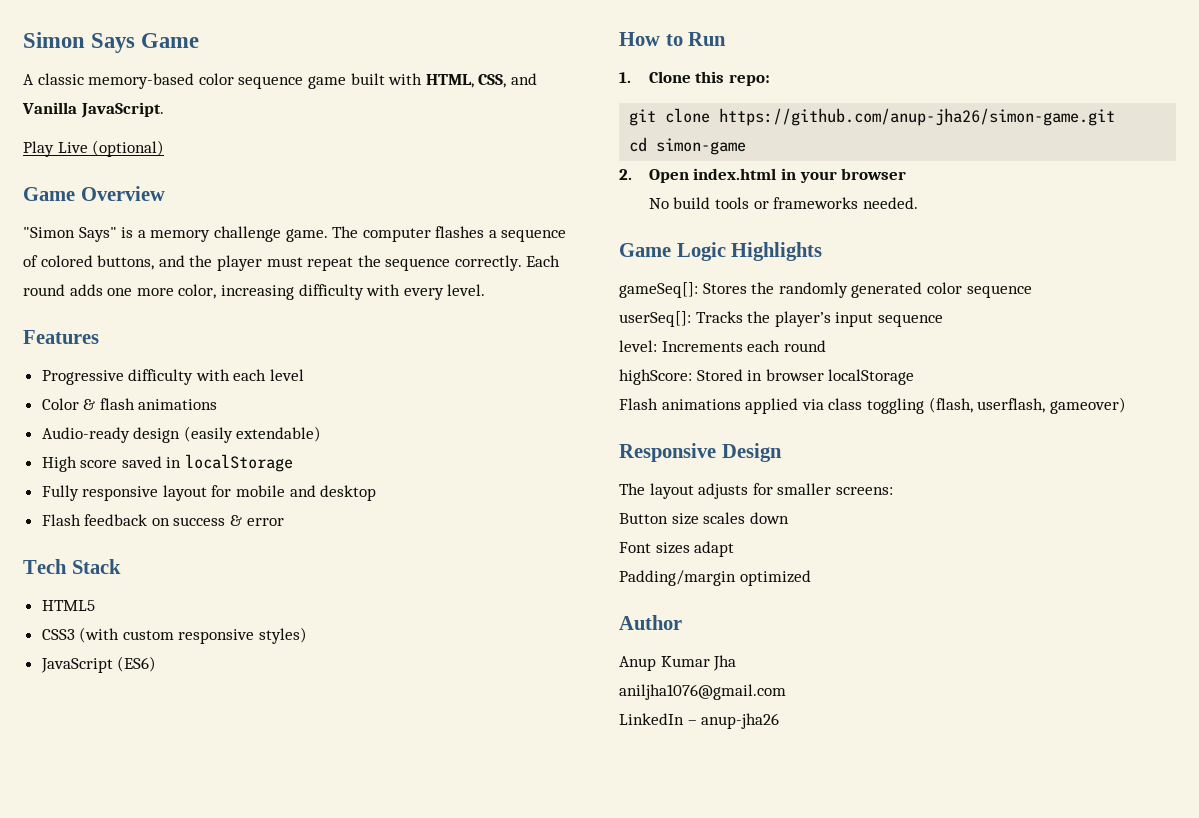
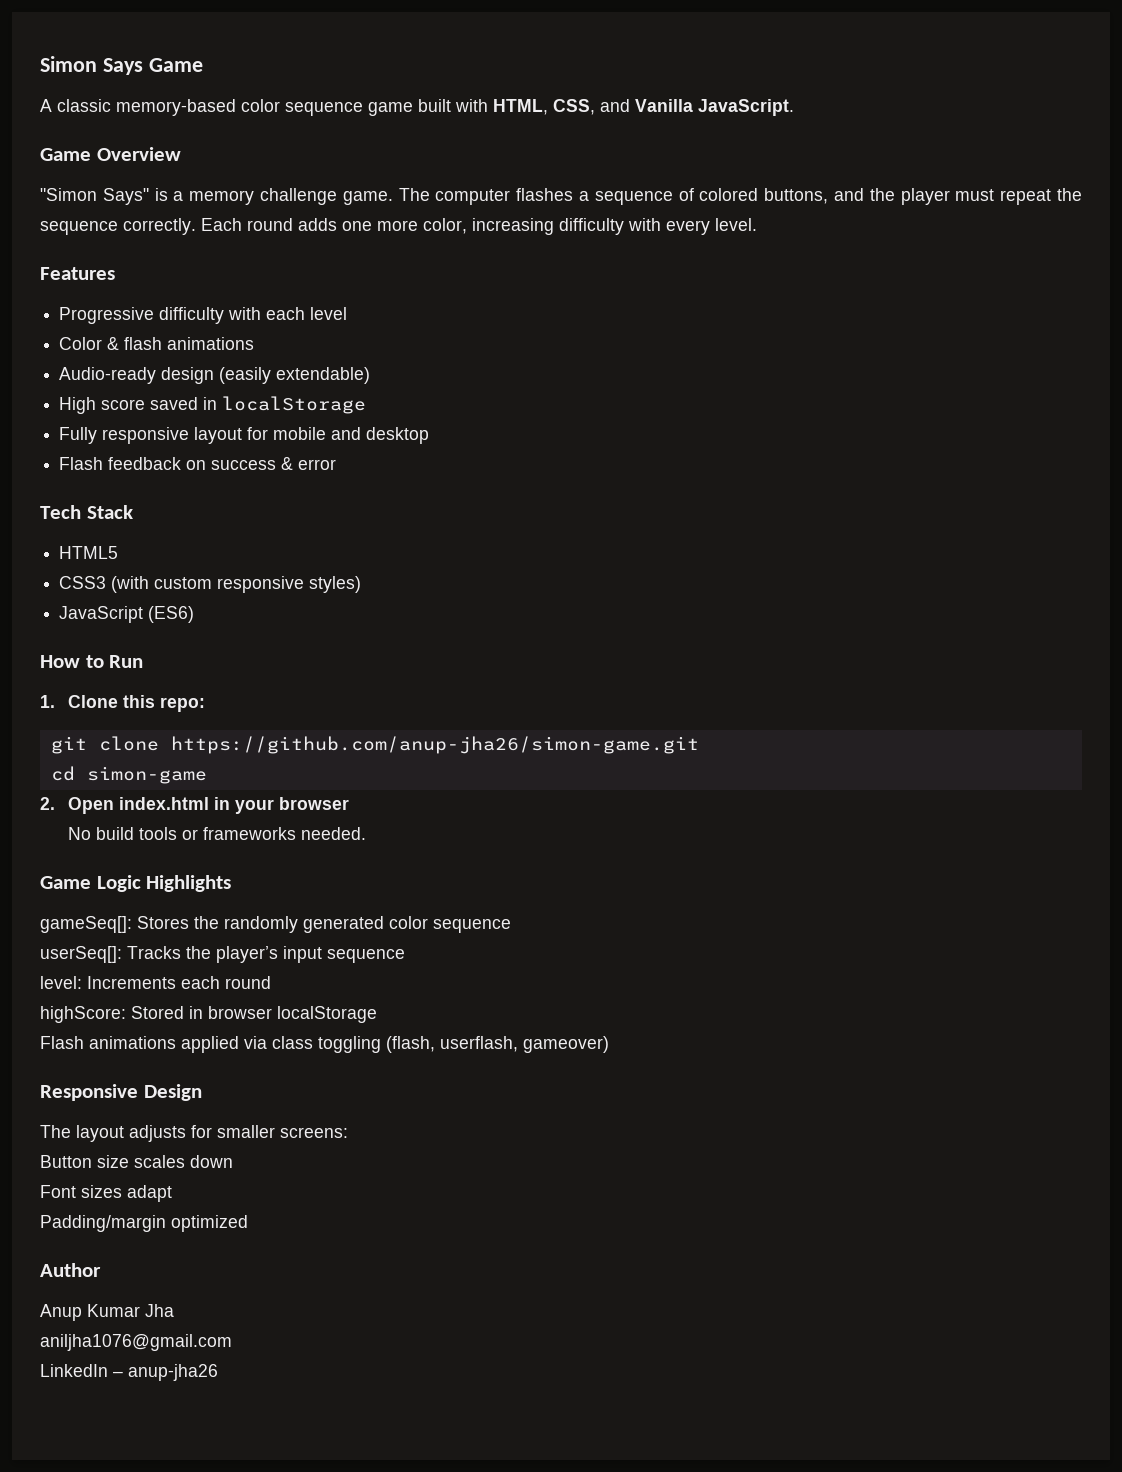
[23,140,165,157] // Play Live (optional) -> (794, 107) none

